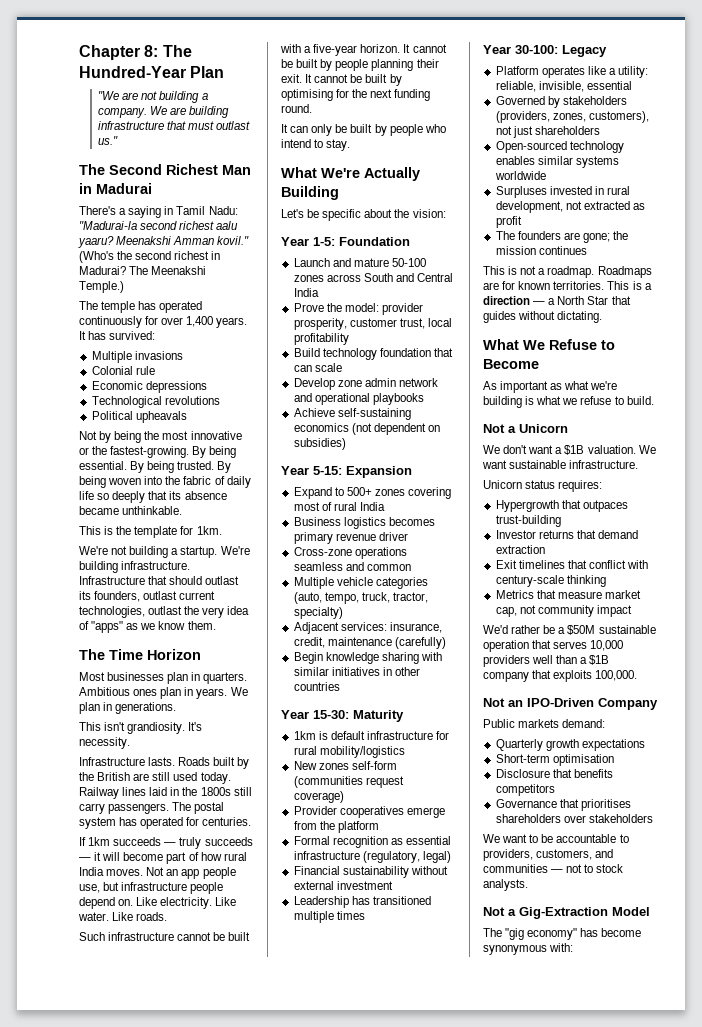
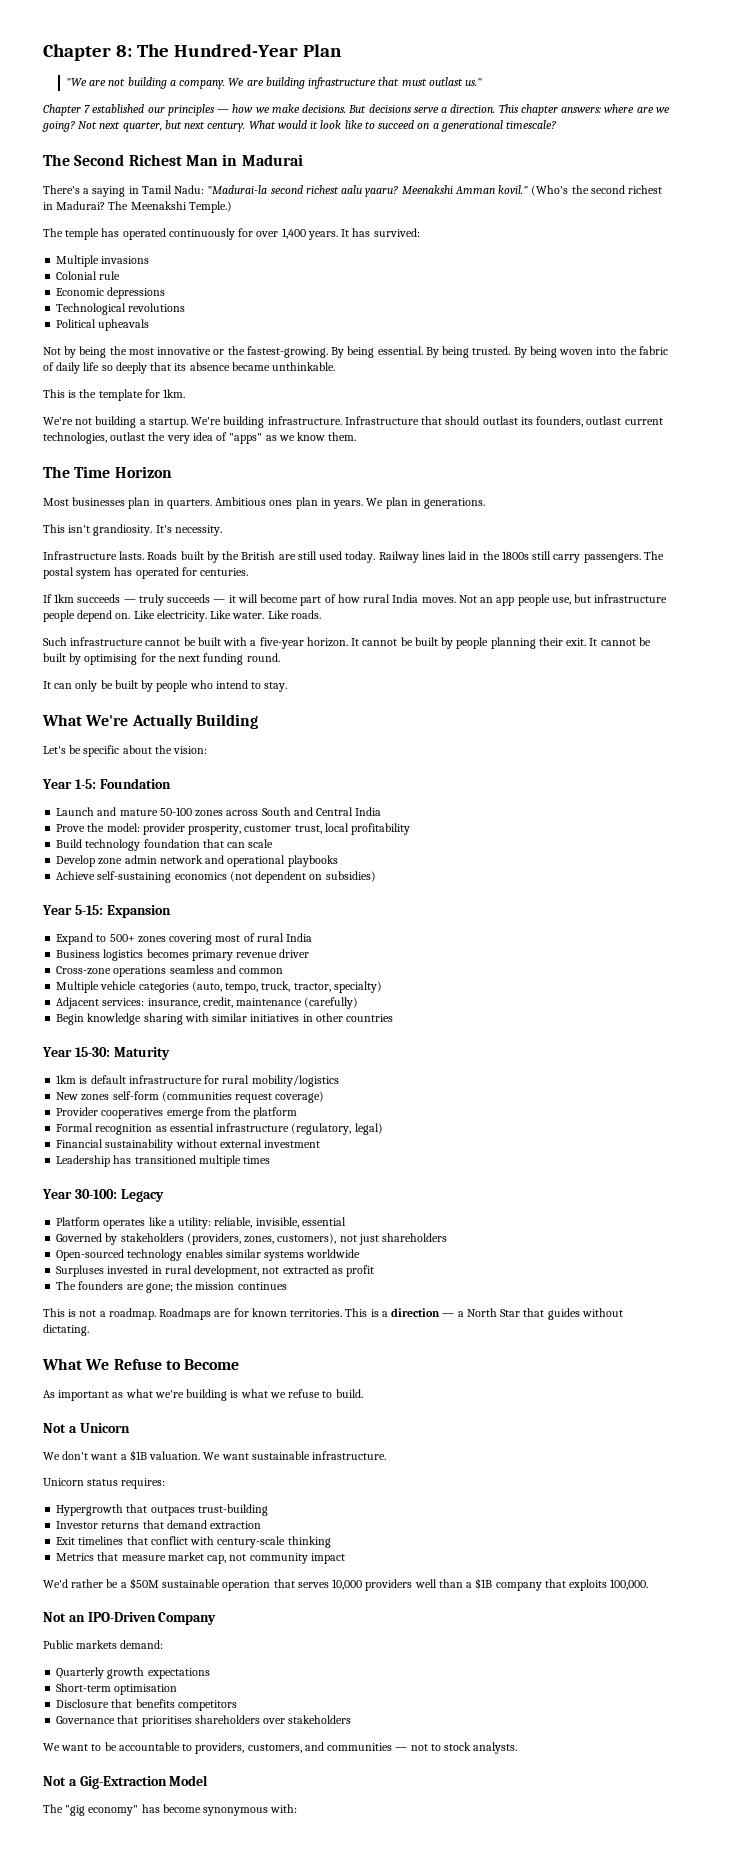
(119, 140) none -> [43,104,670,116] [42,120,557,132] // Chapter 7 established our principles — how we make decisions. But decisions serve a direction. This chapter answers: where are we going? Not next quarter, but next century. What would it look like to succeed on a generational timescale?

